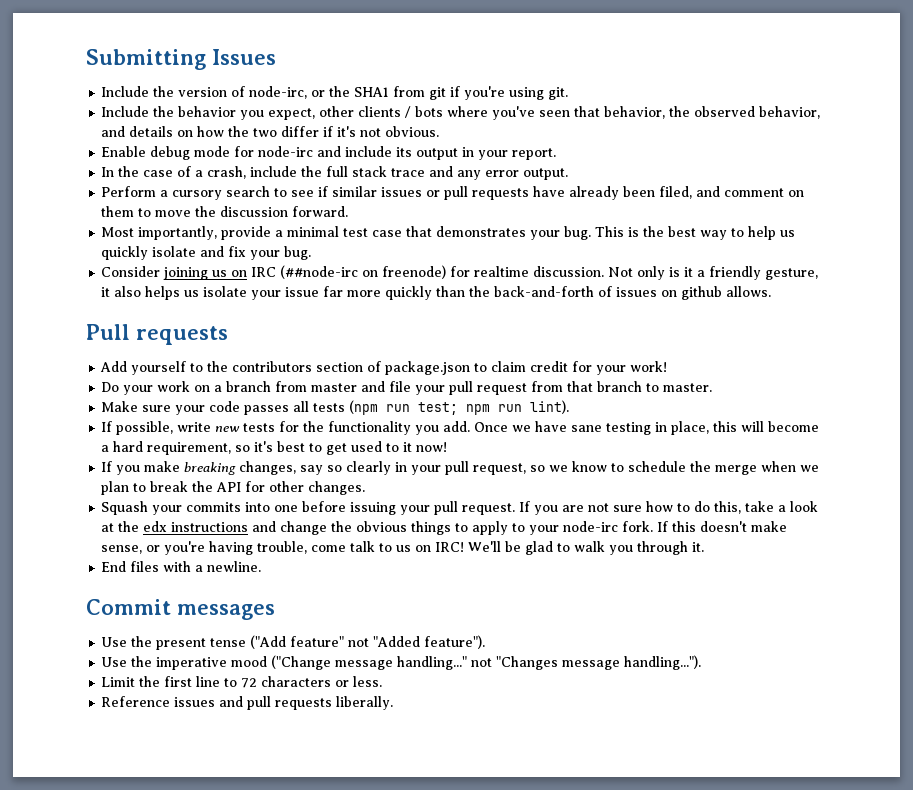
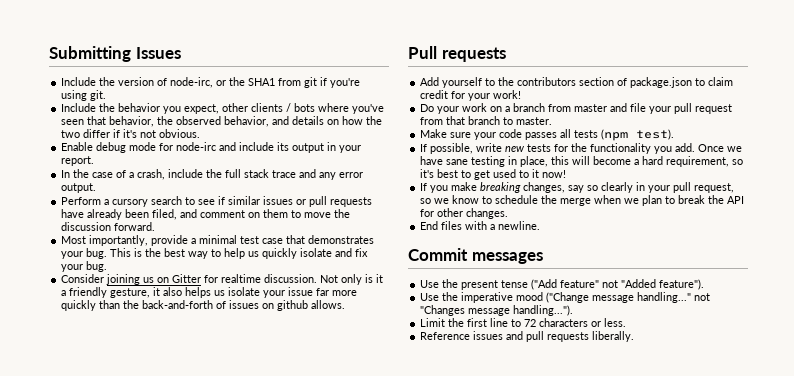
[251,265,447,279] IRC (##node-irc on freenode) -> [172,274,202,283] Gitter
[386,400,570,415] run test; npm run lint). -> [636,129,675,140] test).
[101,501,819,515] [101,521,788,535] [101,541,705,555] // Squash your commits into one before issuing your pull request. If you are not sure how to do this, take a look at the edx instructions and change the obvious things to apply to your node-irc fork. If this doesn't make sense, or you're having trouble, come talk to us on IRC! We'll be glad to walk you through it. -> (509, 213) none

